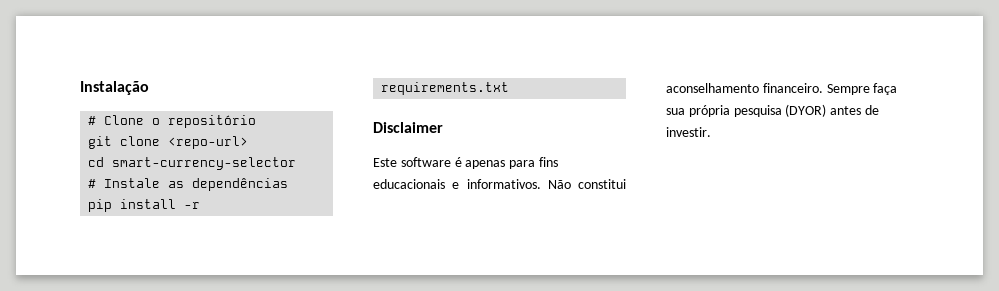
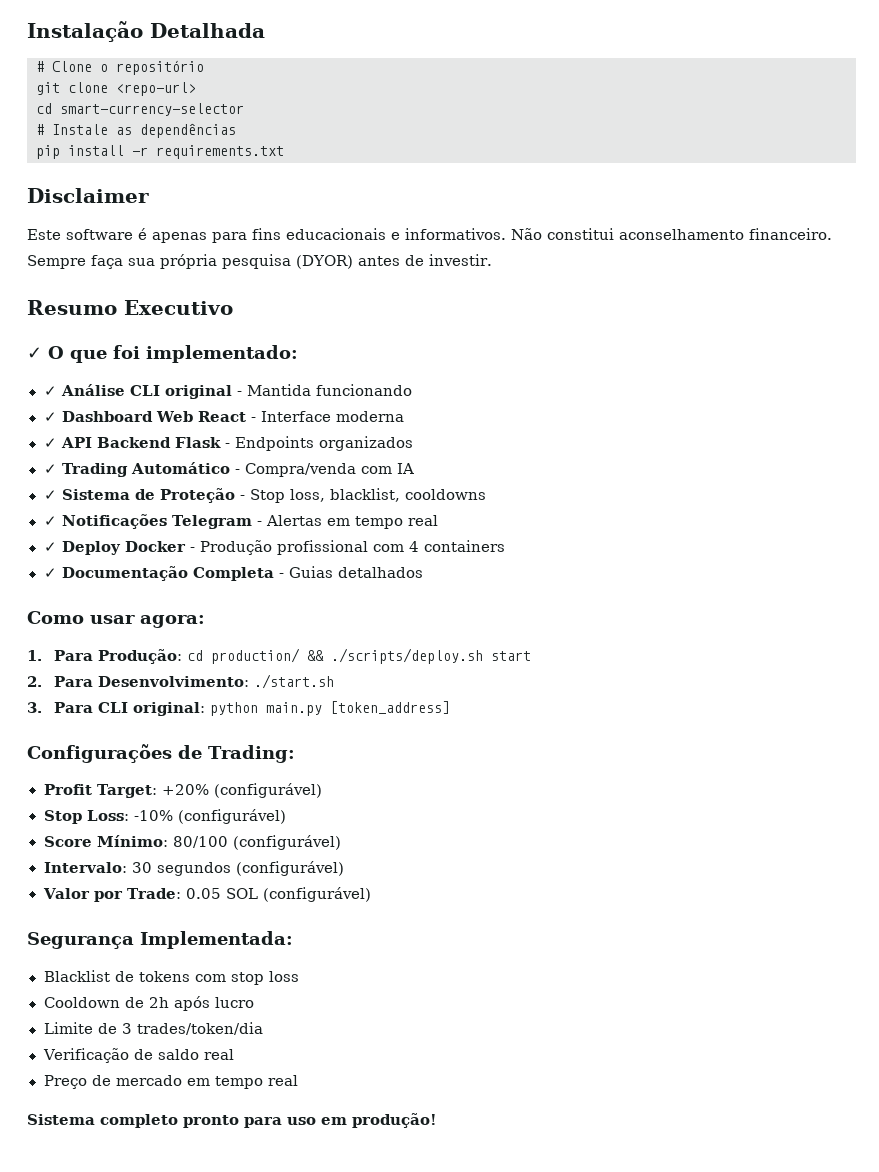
(149, 88) none -> [150,23,265,38] Detalhada
(711, 132) none -> [27,300,233,315] [27,345,298,363] [43,384,412,399] [43,411,405,422] [43,436,413,451] [43,462,415,477] [43,488,486,503] [43,514,439,529] [43,540,505,555] [43,566,423,581] [27,611,205,628] [27,648,531,664] [27,674,334,689] [27,701,450,716] [27,744,295,763] [43,783,323,798] [43,809,286,824] [43,835,341,850] [43,861,344,876] [42,887,372,902] [27,931,293,949] [43,970,299,985] [43,996,254,1011] [43,1022,263,1035] [42,1048,235,1063] [43,1075,298,1089] [27,1113,437,1128] // Resumo Executivo // ✓ O que foi implementado: // ✓ Análise CLI original - Mantida funcionando // ✓ Dashboard Web React - Interface moderna // ✓ API Backend Flask - Endpoints organizados // ✓ Trading Automático - Compra/venda com IA // ✓ Sistema de Proteção - Stop loss, blacklist, cooldowns // ✓ Notificações Telegram - Alertas em tempo real // ✓ Deploy Docker - Produção profissional com 4 containers // ✓ Documentação Completa - Guias detalhados // Como usar agora: // 1. Para Produção: cd production/ && ./scripts/deploy.sh start // 2. Para Desenvolvimento: ./start.sh // 3. Para CLI original: python main.py [token_address] // Configurações de Trading: // Profit Target: +20% (configurável) // Stop Loss: -10% (configurável) // Score Mínimo: 80/100 (configurável) // Intervalo: 30 segundos (configurável) // Valor por Trade: 0.05 SOL (configurável) // Segurança Implementada: // Blacklist de tokens com stop loss // Cooldown de 2h após lucro // Limite de 3 trades/token/dia // Verificação de saldo real // Preço de mercado em tempo real // Sistema completo pronto para uso em produção!

